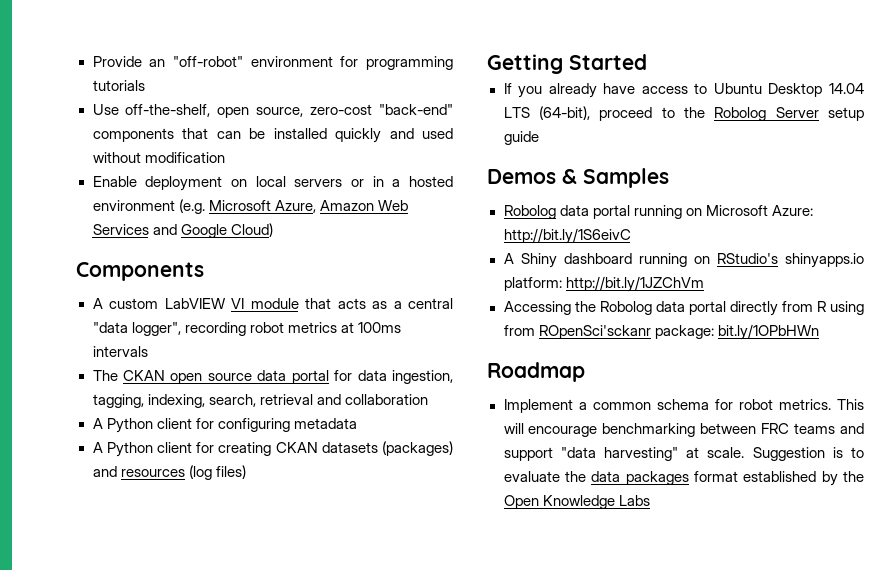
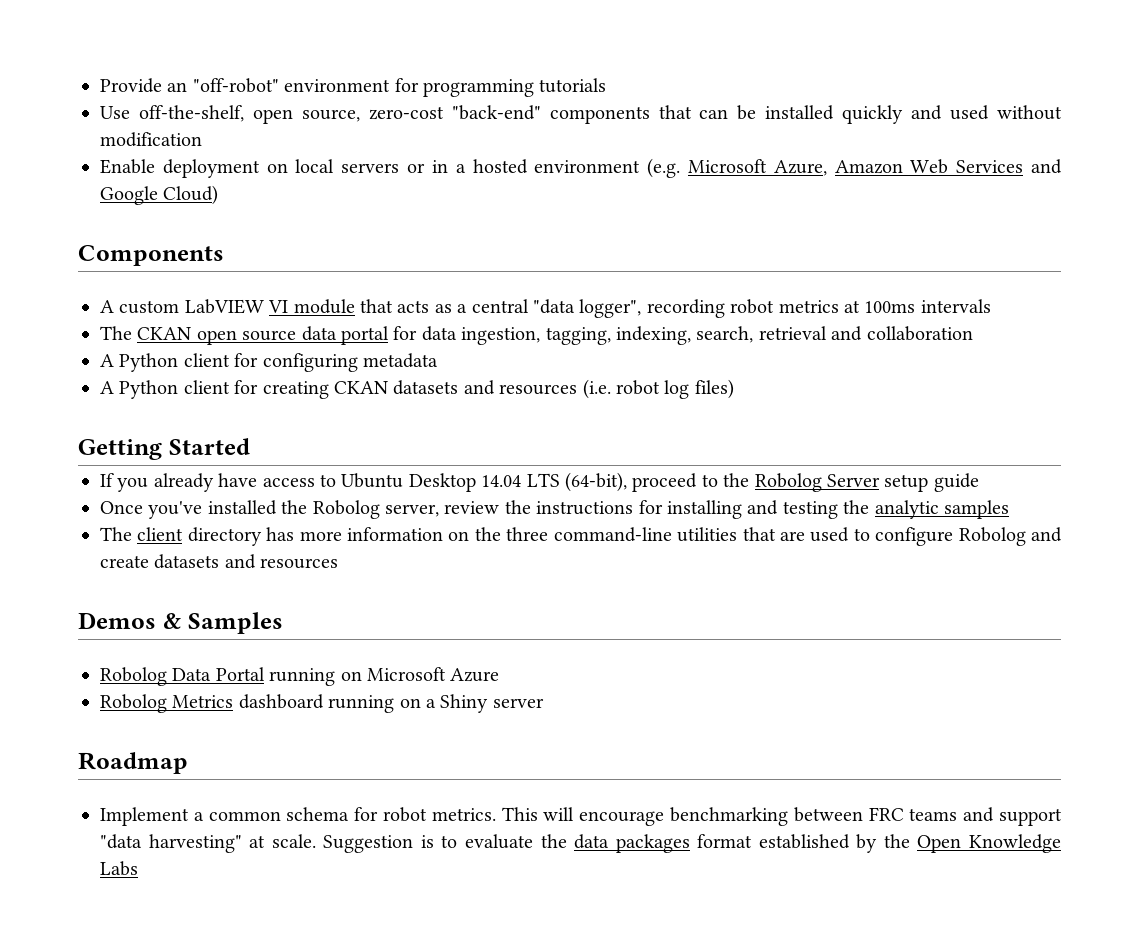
[382,441,454,456] [92,465,212,480] (packages) and resources (log -> [463,379,690,399] and resources (i.e. robot log
(539, 138) none -> [100,500,1009,519] [100,527,1062,546] [100,554,339,569] // Once you've installed the Robolog server, review the instructions for installing and testing the analytic samples // The client directory has more information on the three command-line utilities that are used to configure Robolog and create datasets and resources
[559,205,630,219] data portal -> [172,667,265,681] Data Portal
[771,205,813,216] [503,228,631,244] [503,253,864,268] [503,276,704,292] [503,301,864,316] [503,324,819,340] Azure: http://bit.ly/1S6eivC // A Shiny dashboard running on RStudio's shinyapps.io platform: http://bit.ly/1JZChVm // Accessing the Robolog data portal directly from R using from ROpenSci'sckanr package: bit.ly/1OPbHWn -> [450,668,500,682] [100,694,544,713] Azure // Robolog Metrics dashboard running on a Shiny server

